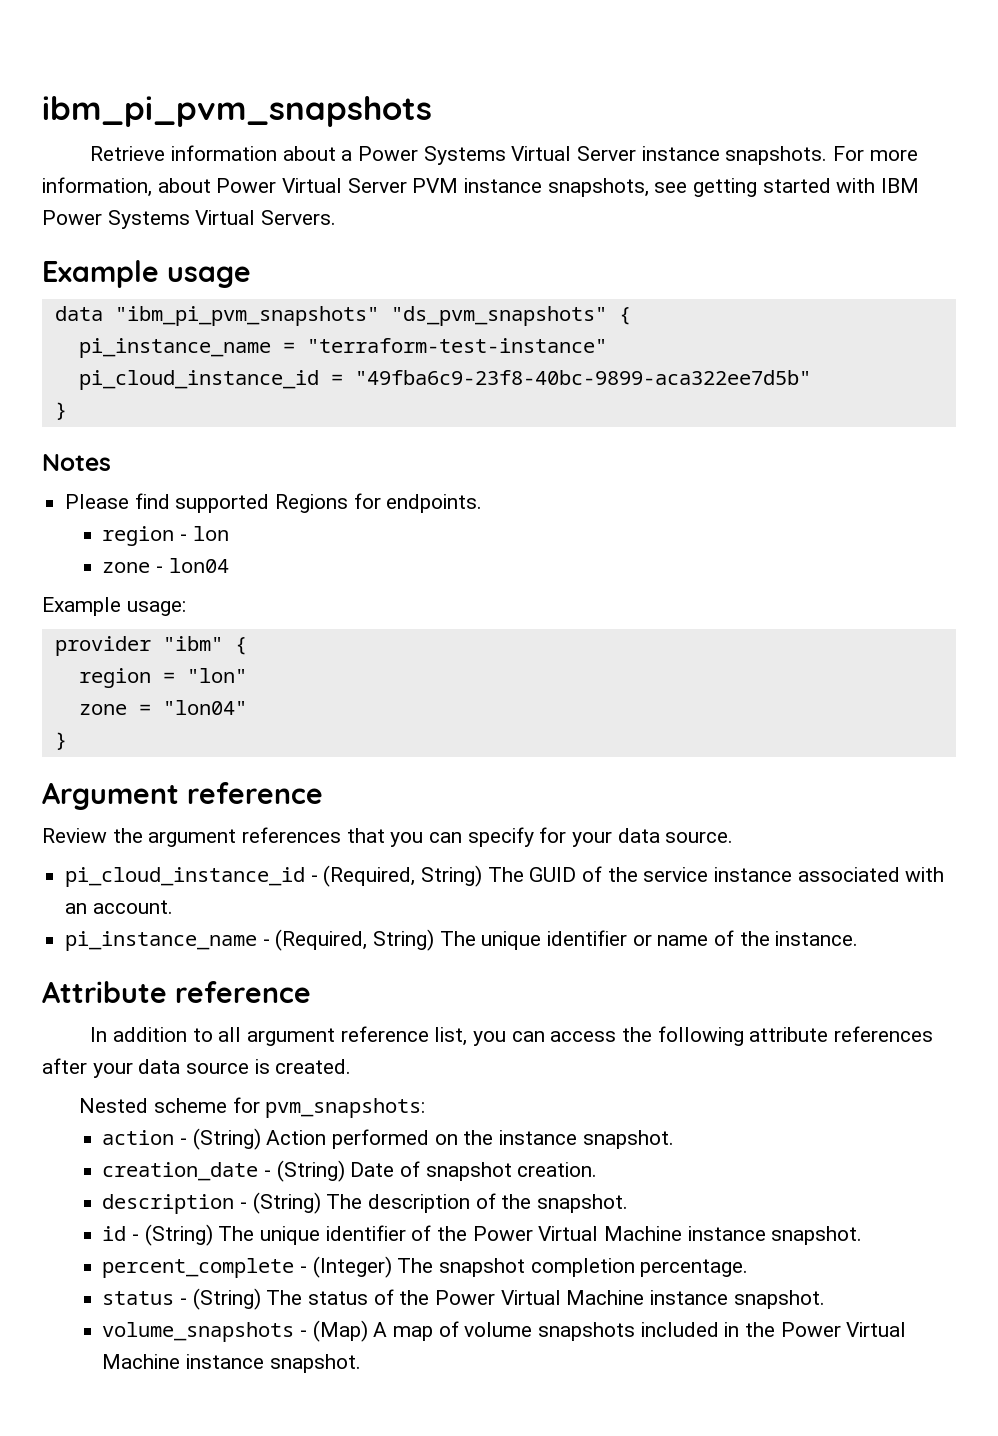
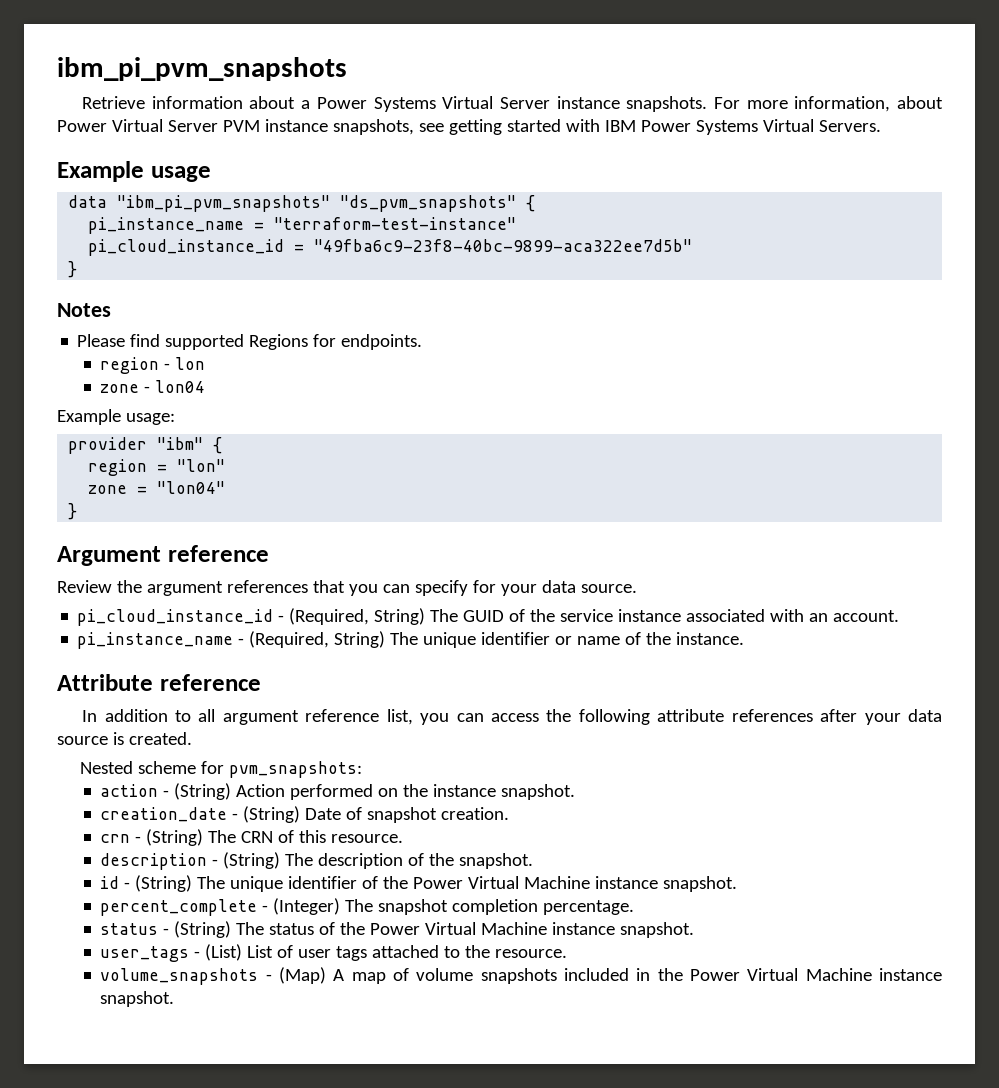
(598, 1169) none -> [100,829,404,846] // crn - (String) The CRN of this resource.
(825, 1299) none -> [100,944,568,962] // user_tags - (List) List of user tags attached to the resource.

